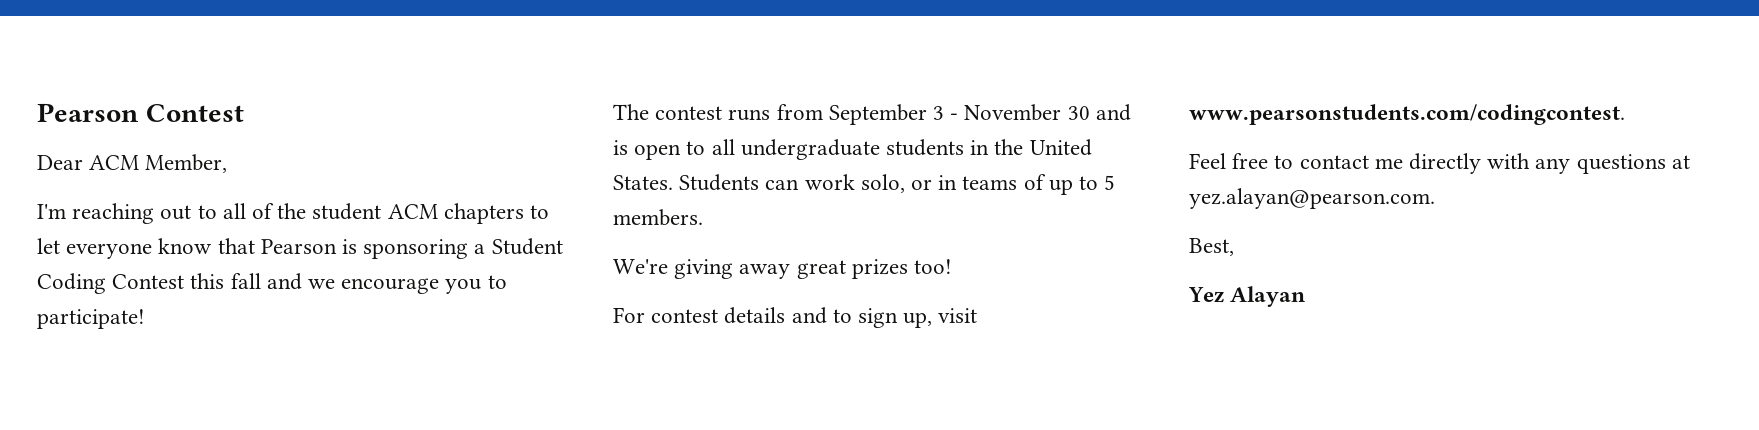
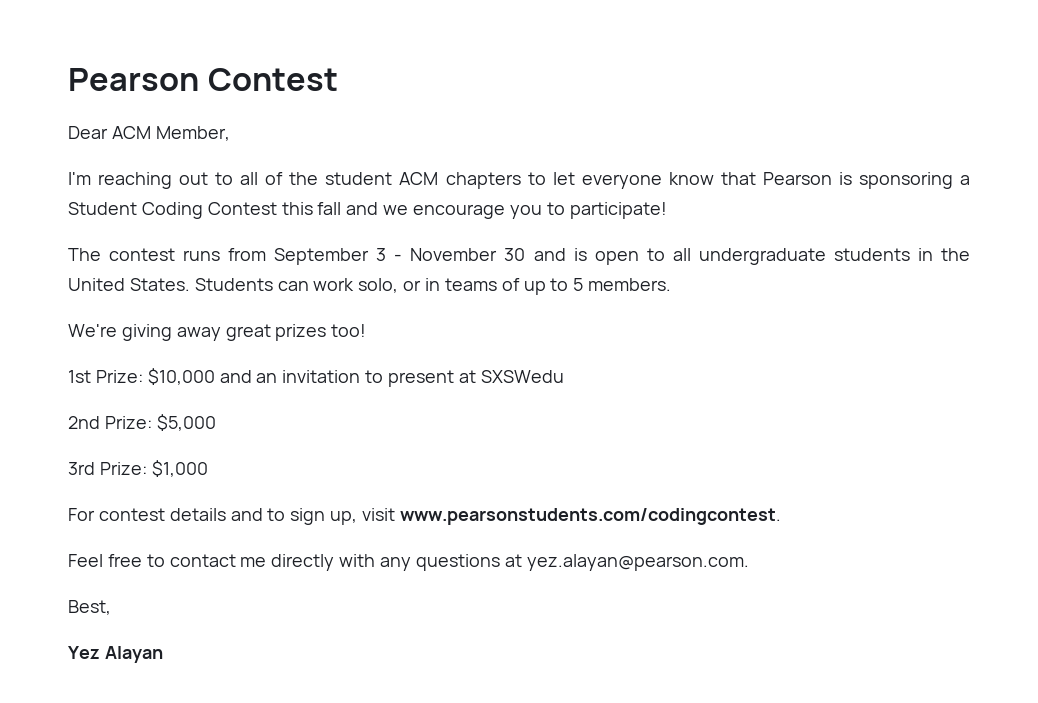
(953, 266) none -> [68,368,564,387] [68,414,216,431] [68,460,208,477] // 1st Prize: $10,000 and an invitation to present at SXSWedu // 2nd Prize: $5,000 // 3rd Prize: $1,000

